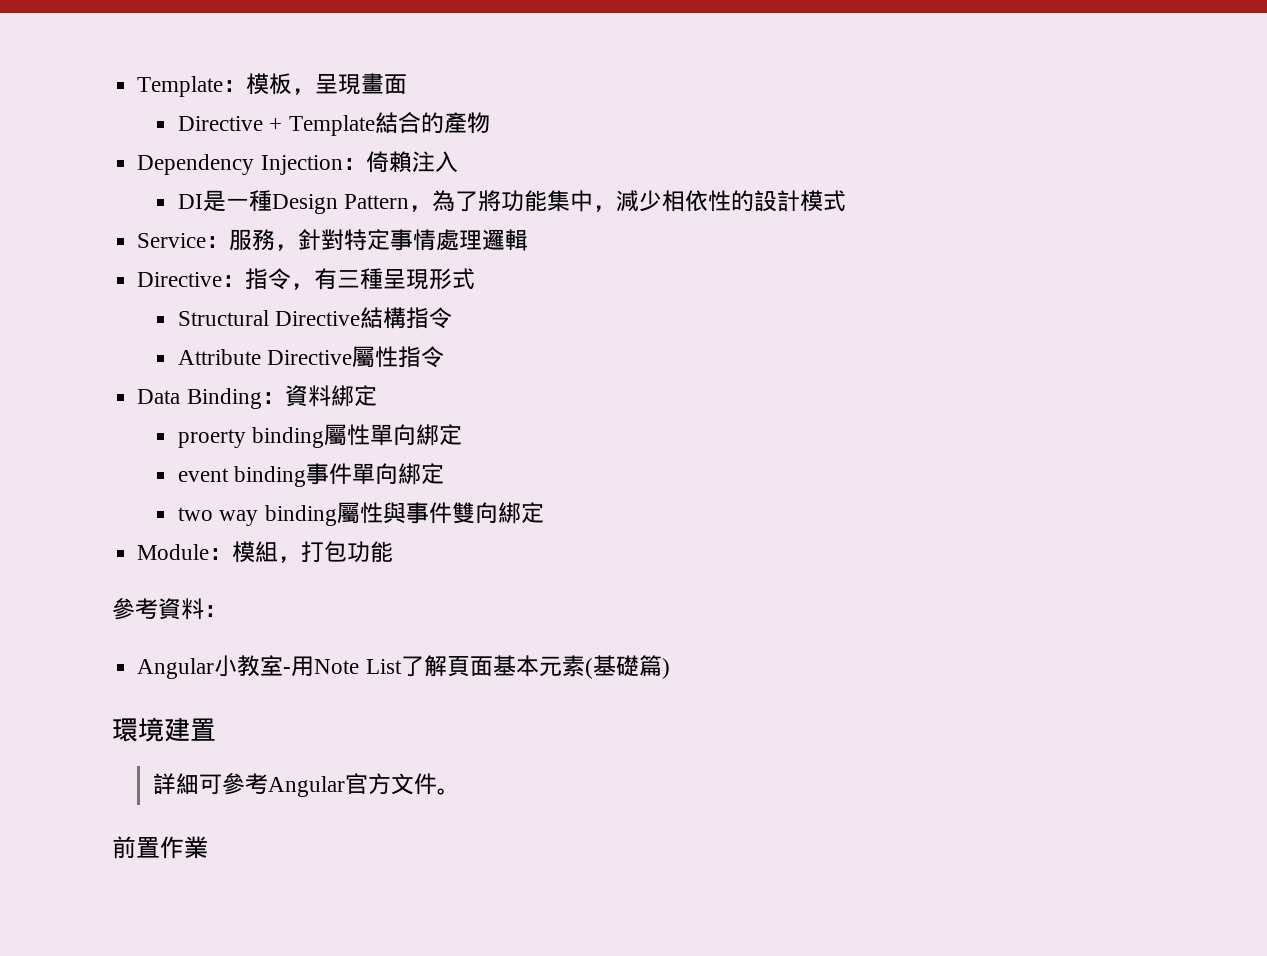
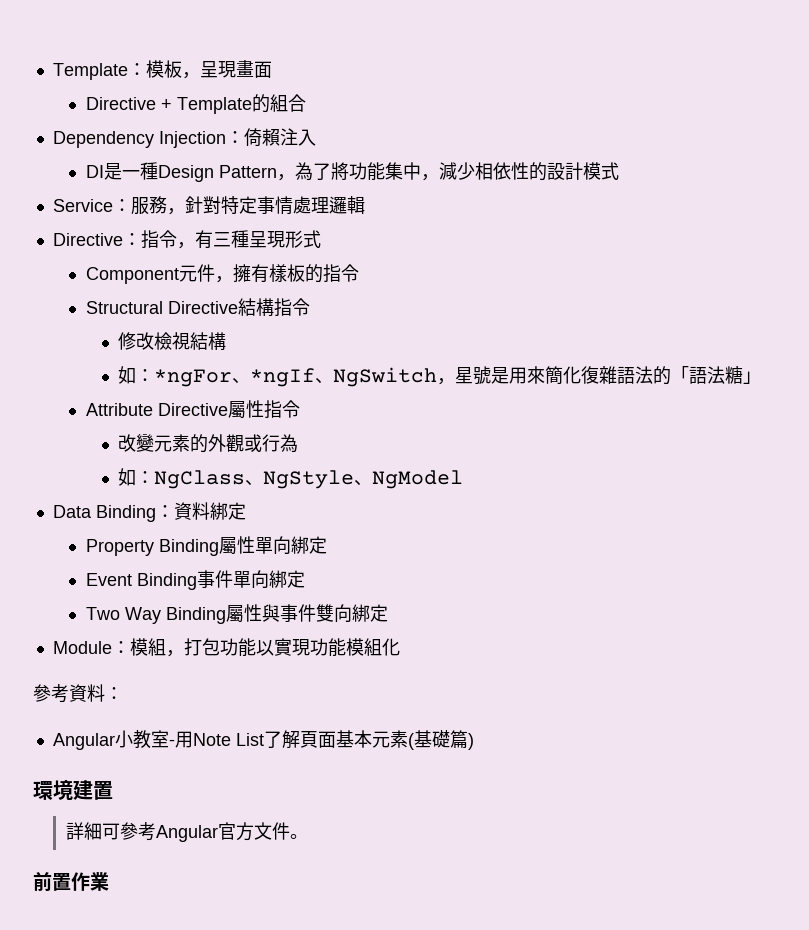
[374,112,398,134] 結 -> [251,94,288,113] 的組
[420,112,490,134] 的產物 -> (306, 103) none
[178,307,453,329] [178,346,445,368] Structural Directive結構指令 // Attribute Directive屬性指令 -> [85,264,359,284] [85,298,310,317] [118,332,227,350] [118,366,762,387] [85,400,300,419] [118,433,299,453] [118,468,464,489] Component元件，擁有樣板的指令 // Structural Directive結構指令 // 修改檢視結構 // 如：*ngFor、*ngIf、NgSwitch，星號是用來簡化復雜語法的「語法糖」 // Attribute Directive屬性指令 // 改變元素的外觀或行為 // 如：NgClass、NgStyle、NgModel
[178,427,325,448] proerty binding -> [85,539,219,556] Property Binding
[178,466,307,487] event binding -> [85,573,197,590] Event Binding
[178,505,337,526] two way binding -> [85,607,226,624] Two Way Binding
(394, 552) none -> [255,638,400,657] 以實現功能模組化

